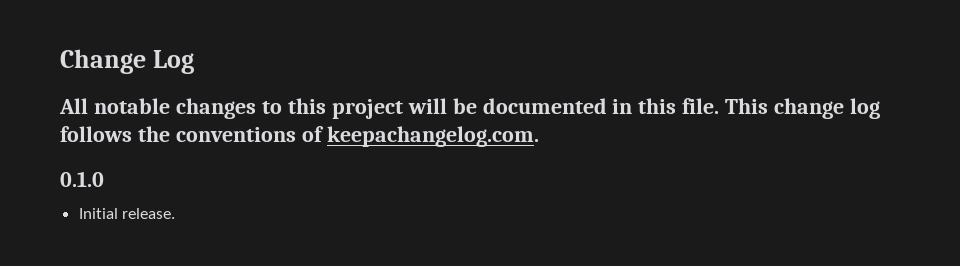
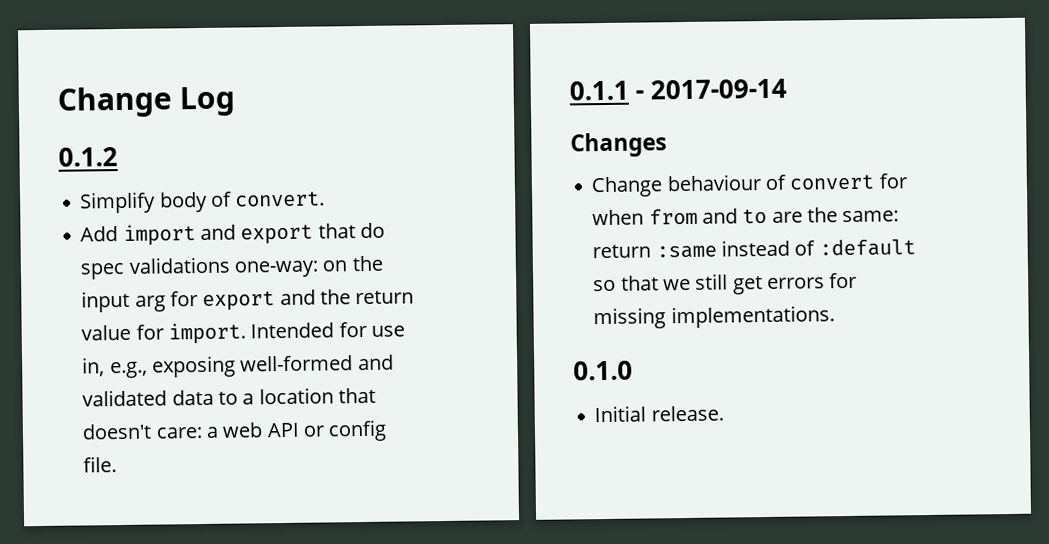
[59,98,881,119] [60,126,539,147] All notable changes to this project will be documented in this file. This change log follows the conventions of keepachangelog.com. -> [58,147,118,167] [79,191,326,214] [80,222,385,246] [80,255,383,280] [81,289,415,313] [81,321,405,345] [82,354,394,379] [82,387,376,407] [82,419,388,442] [83,456,118,473] [569,78,788,101] [570,132,667,158] [591,173,907,198] [592,207,900,226] [592,238,916,259] [593,272,858,295] [593,305,835,330] 0.1.2 // Simplify body of convert. // Add import and export that do spec validations one-way: on the input arg for export and the return value for import. Intended for use in, e.g., exposing well-formed and validated data to a location that doesn't care: a web API or config file. // 0.1.1 - 2017-09-14 // Changes // Change behaviour of convert for when from and to are the same: return :same instead of :default so that we still get errors for missing implementations.

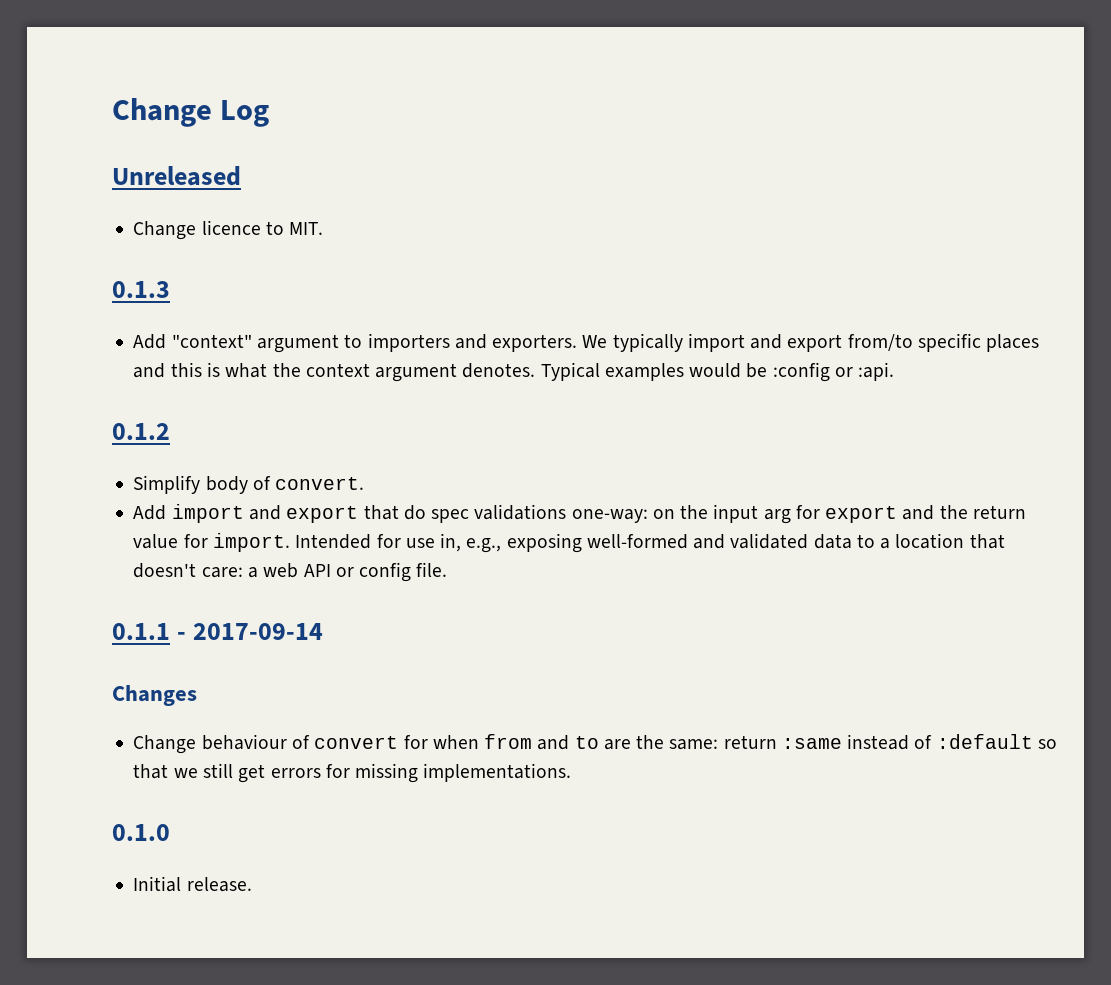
(237, 101) none -> [112,166,241,186] [133,220,324,240] [112,281,170,298] [133,333,1040,353] [133,362,895,382] // Unreleased // Change licence to MIT. // 0.1.3 // Add "context" argument to importers and exporters. We typically import and export from/to specific places and this is what the context argument denotes. Typical examples would be :config or :api.

